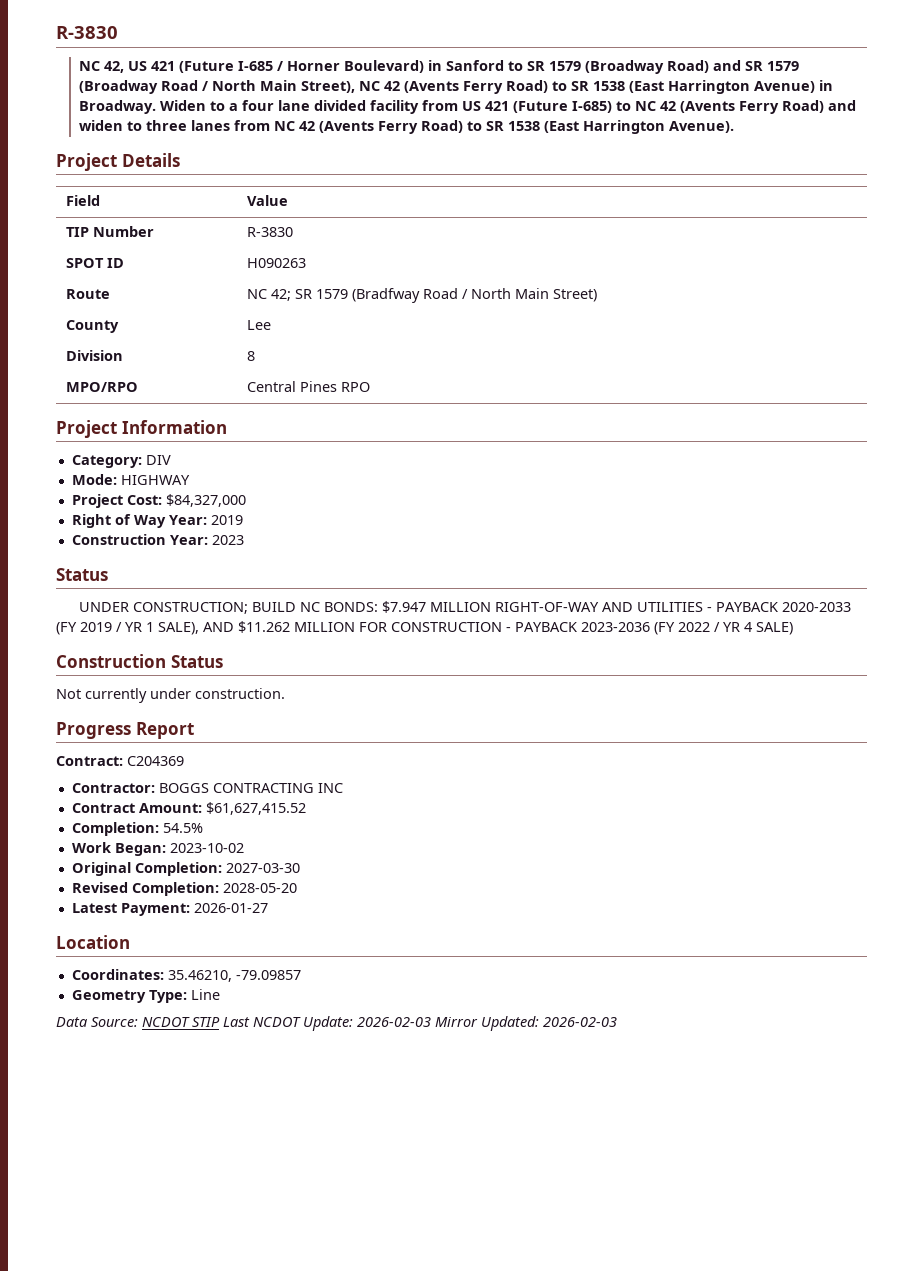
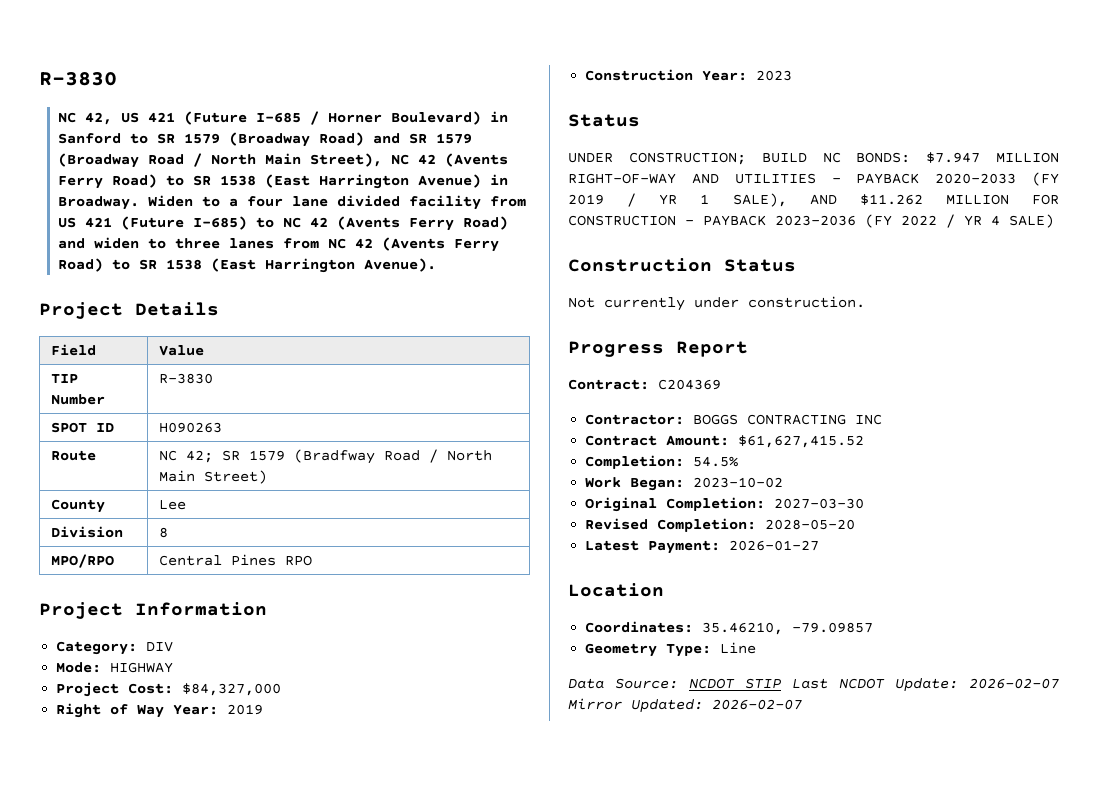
[357,1017,431,1027] 2026-02-03 -> [969,678,1059,689] 2026-02-07
[543,1017,617,1027] 2026-02-03 -> [712,699,802,710] 2026-02-07

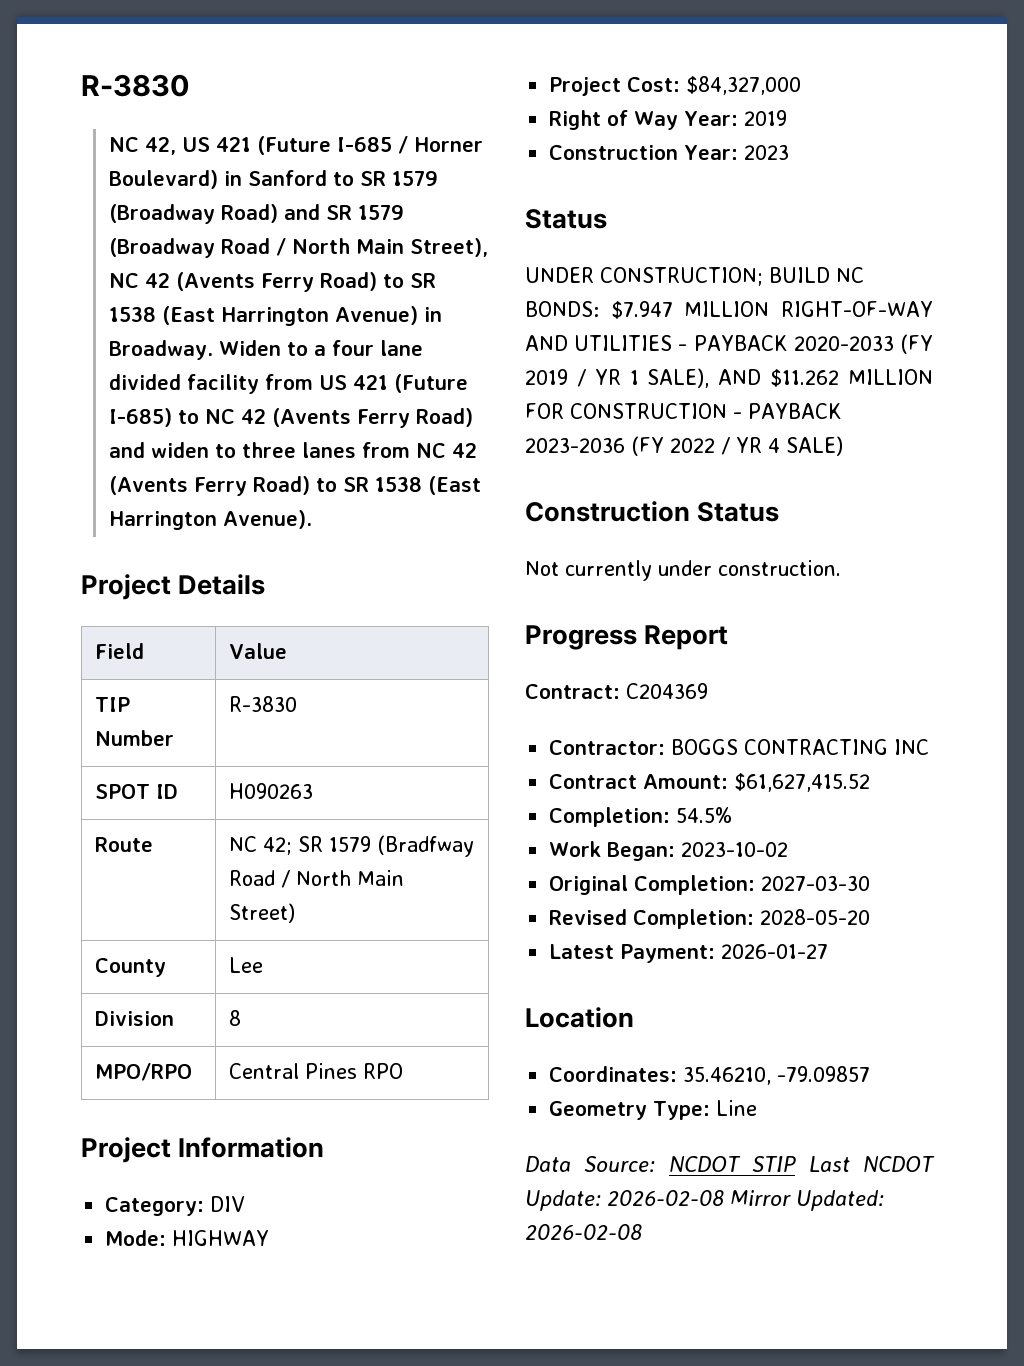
[969,678,1059,689] 2026-02-07 -> [607,1190,724,1206] 2026-02-08
[712,699,802,710] 2026-02-07 -> [525,1224,642,1240] 2026-02-08

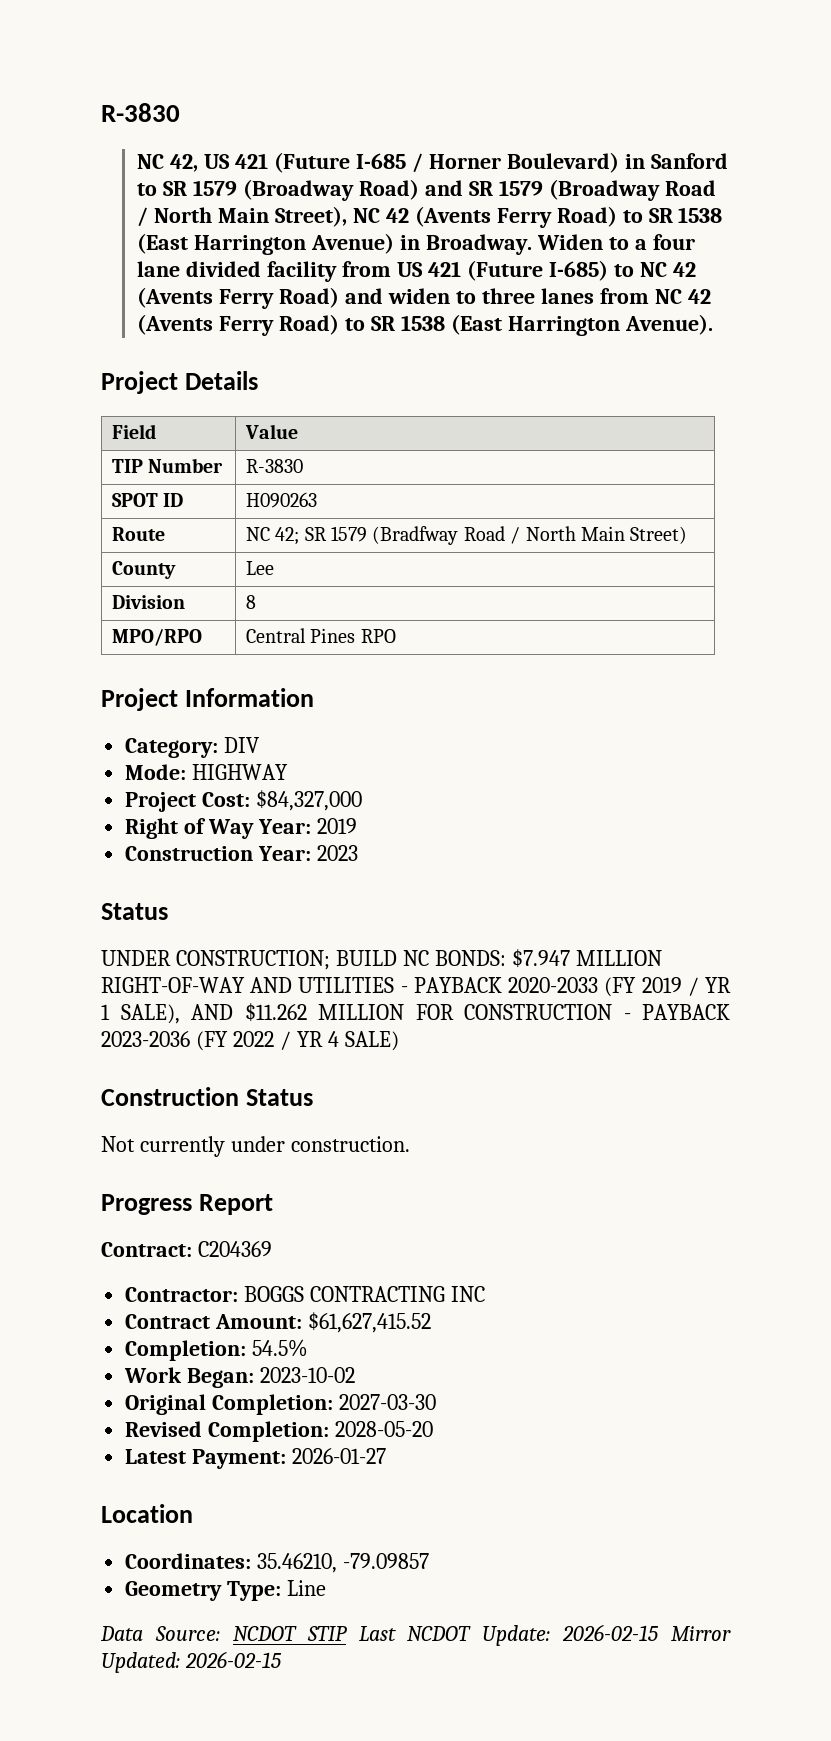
[607,1190,724,1206] 2026-02-08 -> [562,1624,660,1641] 2026-02-15
[525,1224,642,1240] 2026-02-08 -> [184,1651,282,1668] 2026-02-15

